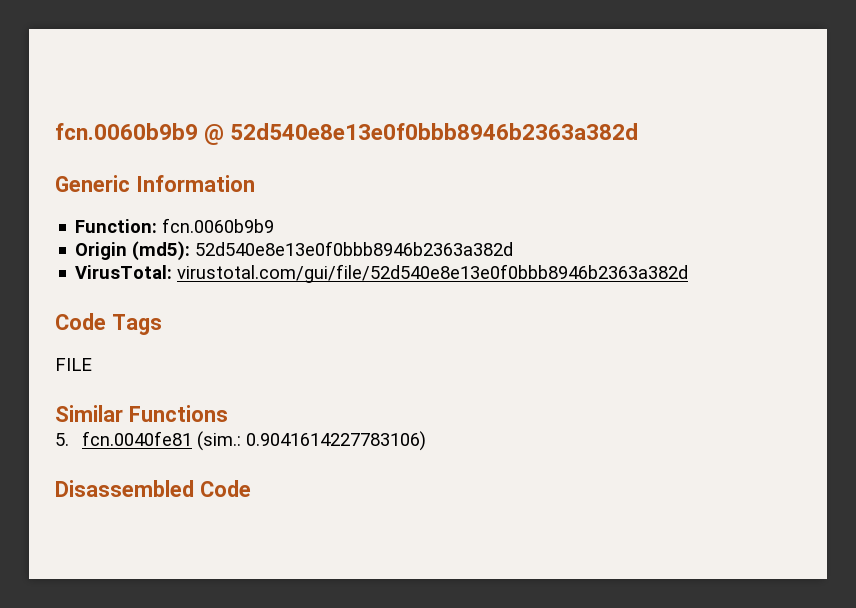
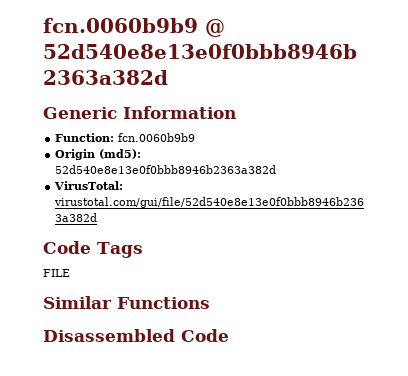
[55,431,426,451] // 5. fcn.0040fe81 (sim.: 0.9041614227783106) -> (210, 303) none

